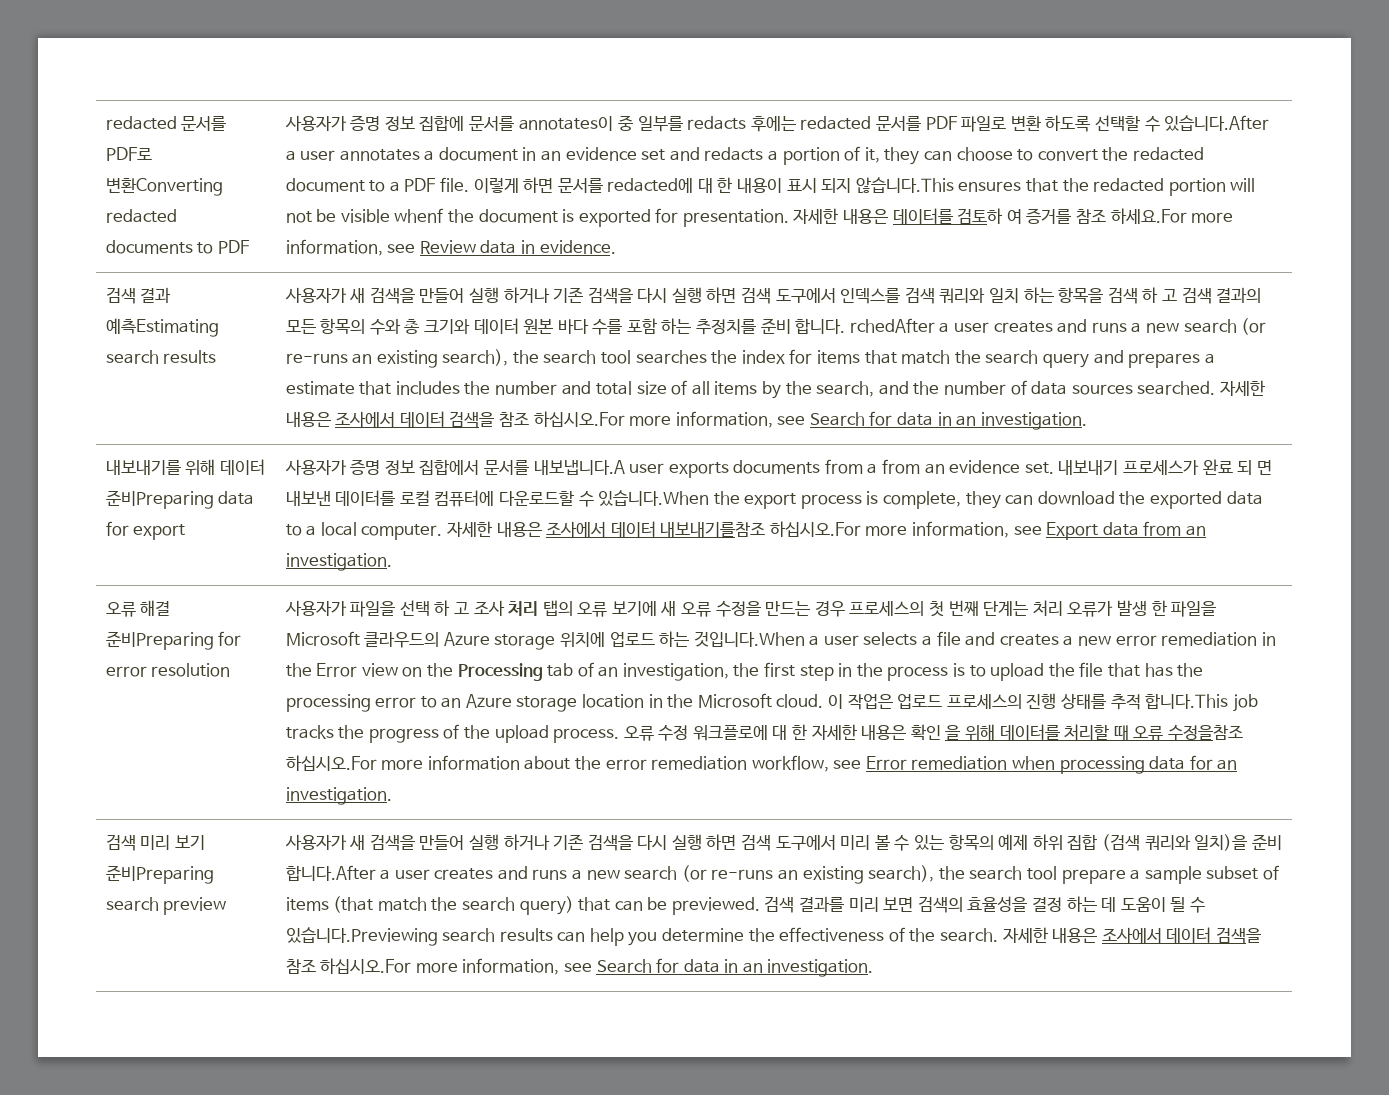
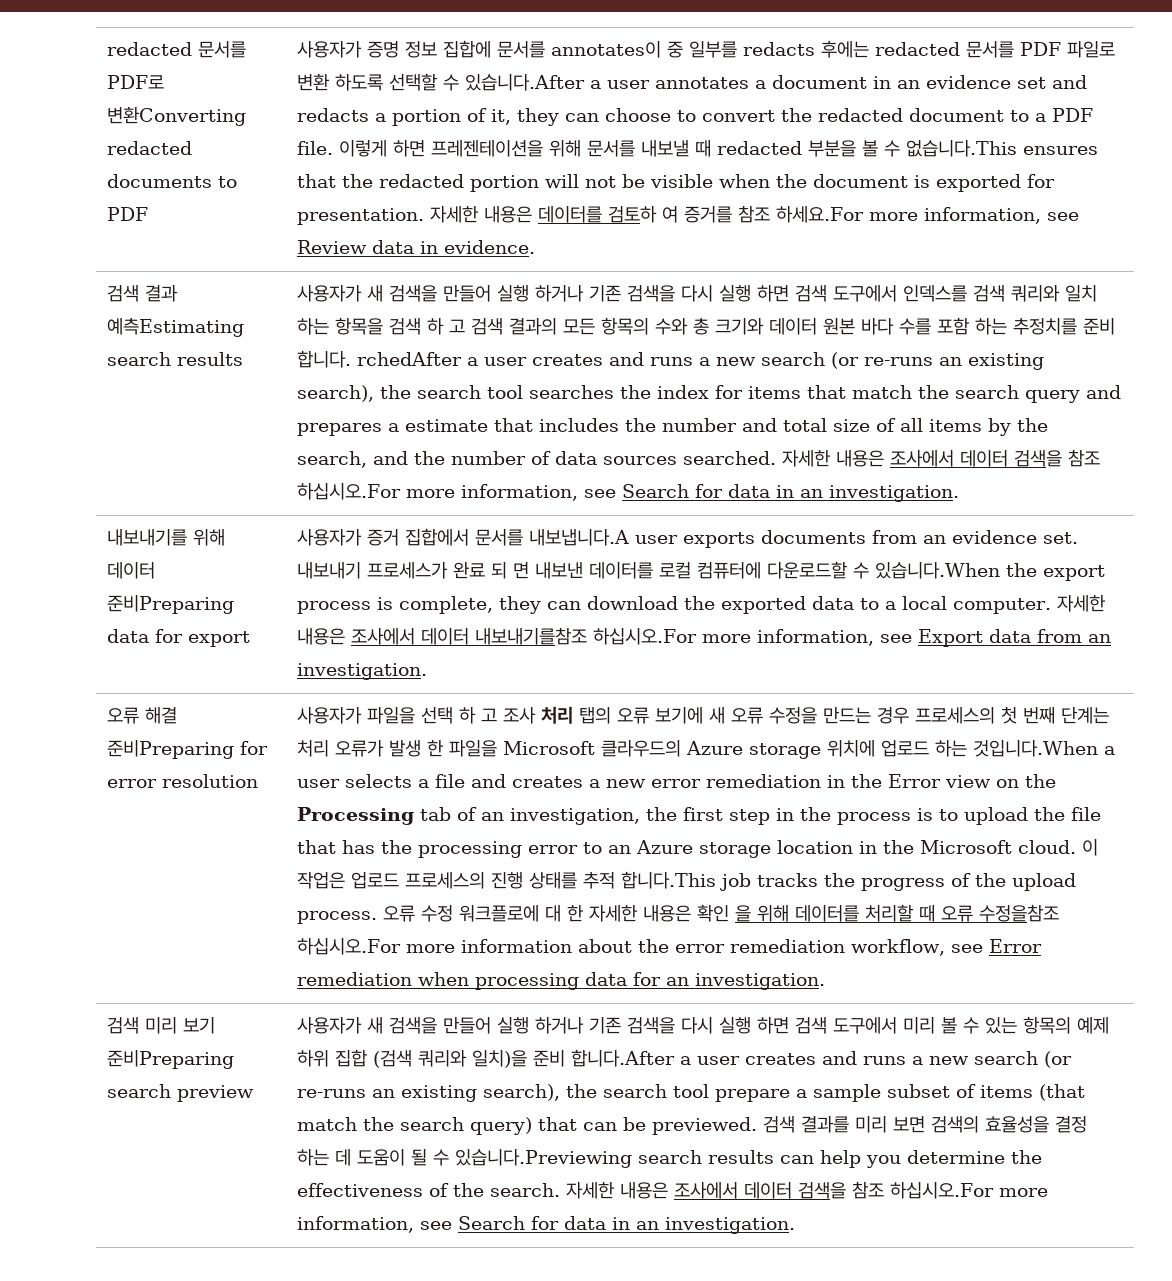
[557,177,954,193] 문서를 redacted에 대 한 내용이 표시 되지 않습니다.This -> [431,140,1018,157] 프레젠테이션을 위해 문서를 내보낼 때 redacted 부분을 볼 수 없습니다.This
[394,208,444,223] whenf -> [719,174,771,188] when
[350,459,415,475] 증명 정보 -> [367,529,400,546] 증거
[867,459,921,474] a from -> (918, 537) none

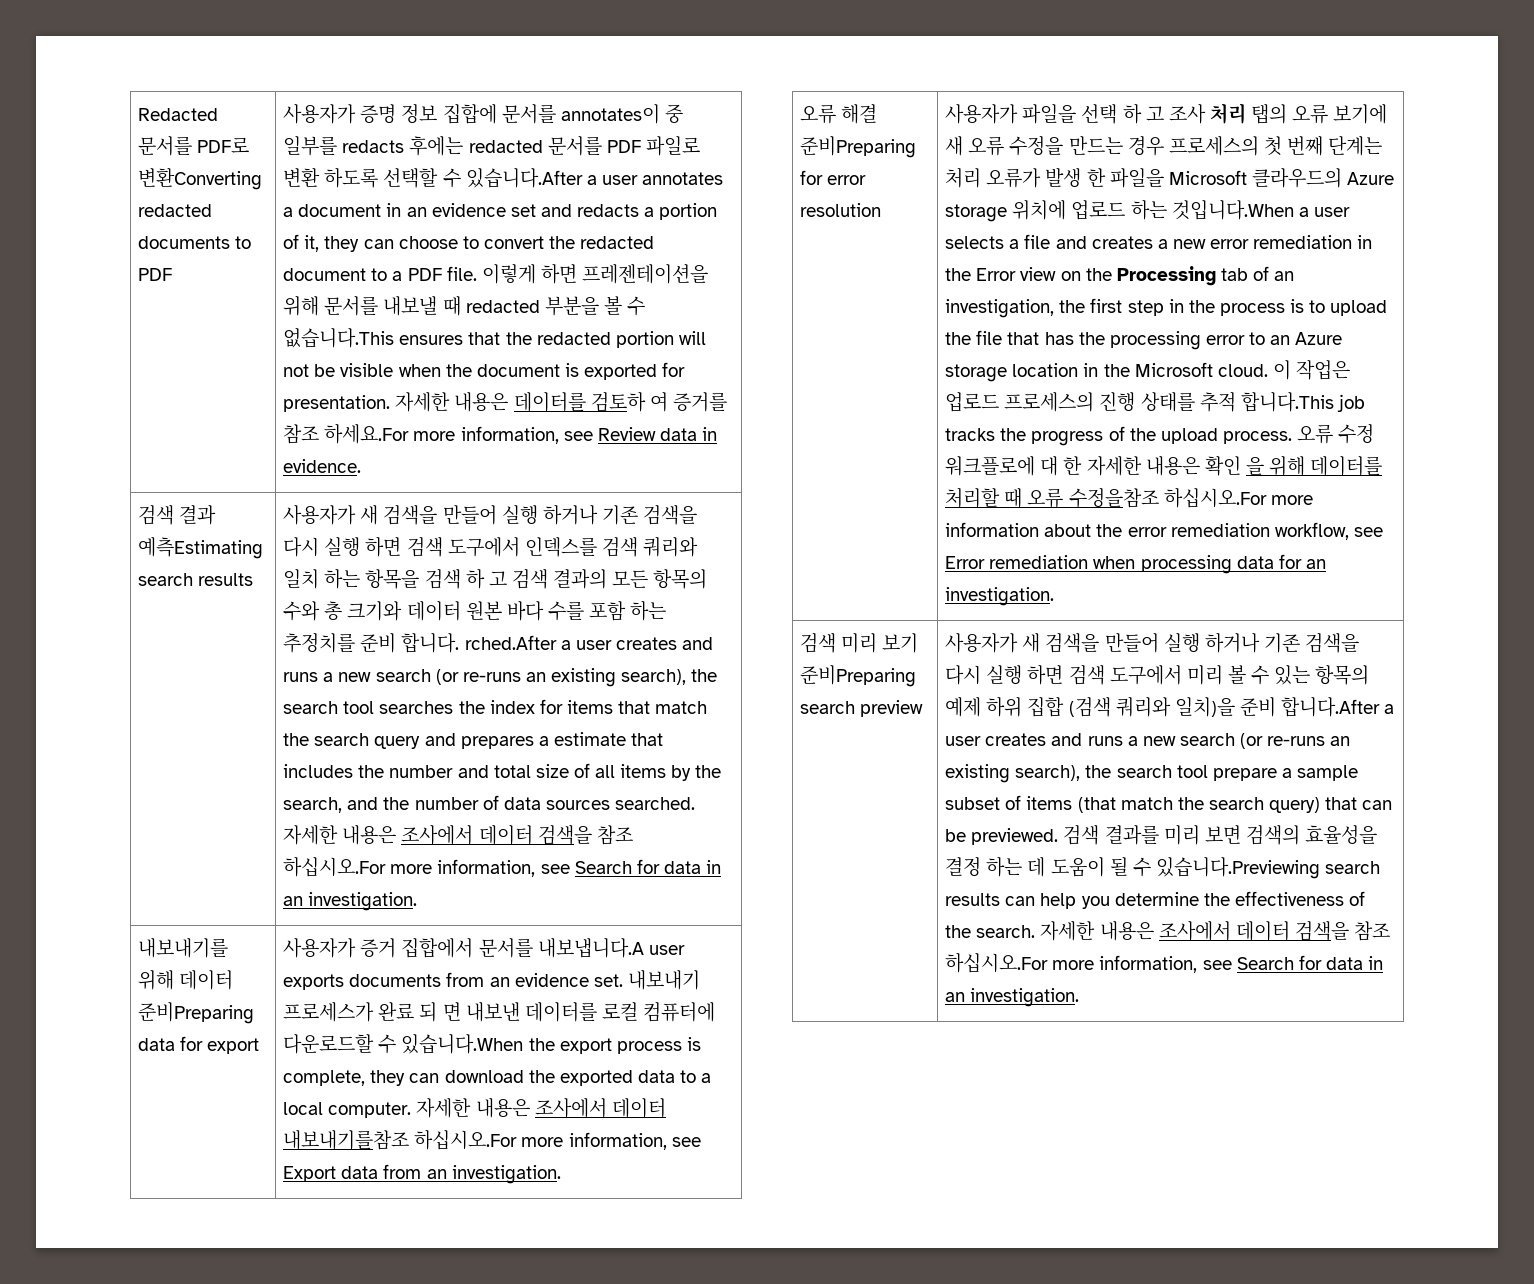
[107,42,193,56] redacted -> [138,108,219,121] Redacted
[357,352,463,366] rchedAfter -> [464,635,557,650] rched.After

